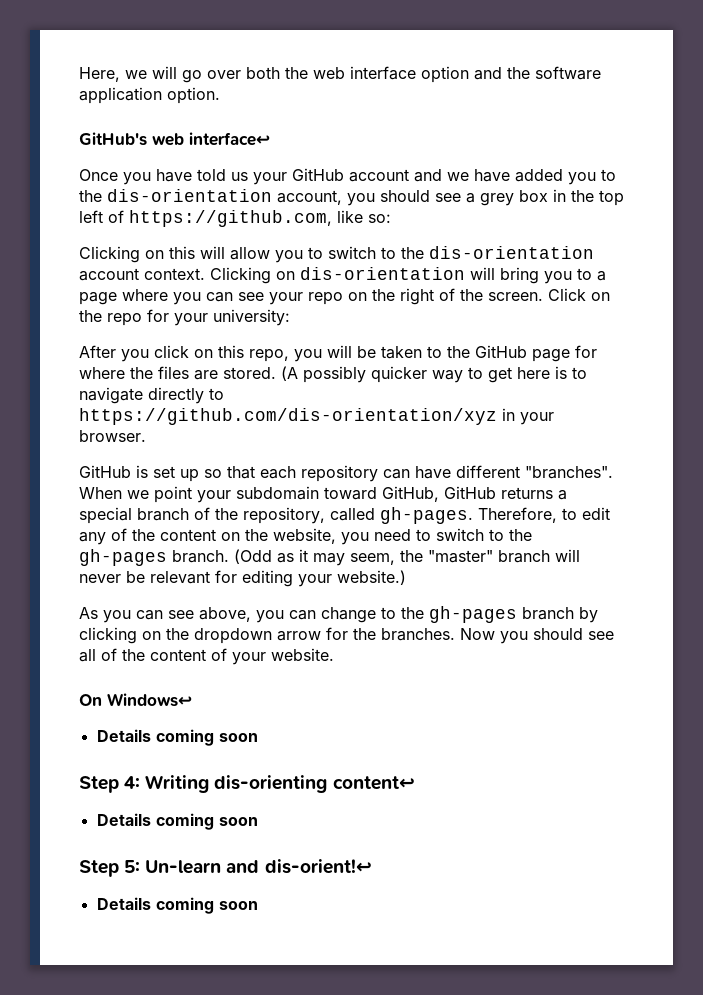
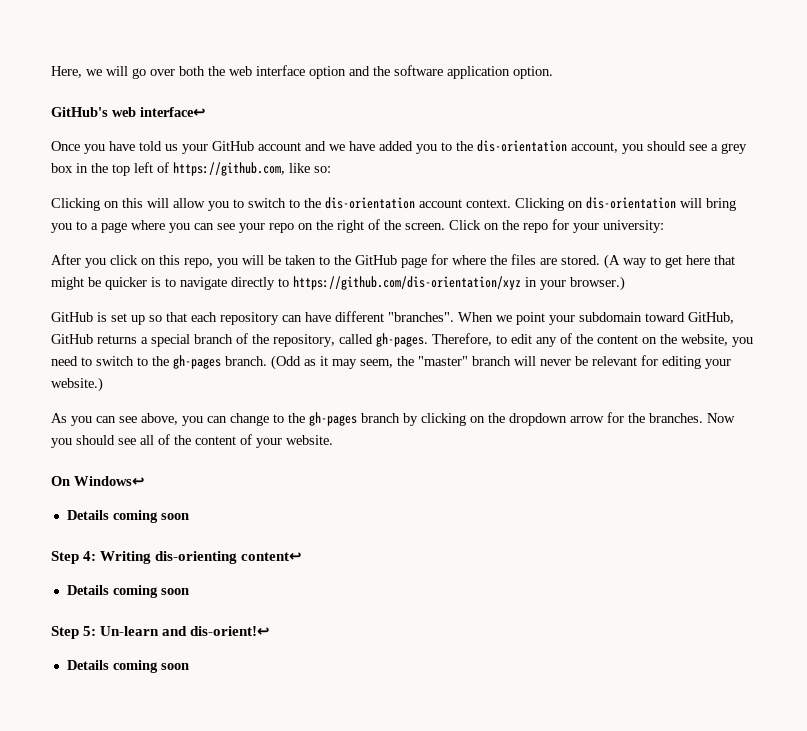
[303,366,427,383] possibly quicker -> (620, 261) none
(550, 373) none -> [714,255,735,265] [51,277,147,290] that might be quicker
[79,430,146,442] browser. -> [570,276,625,291] browser.)

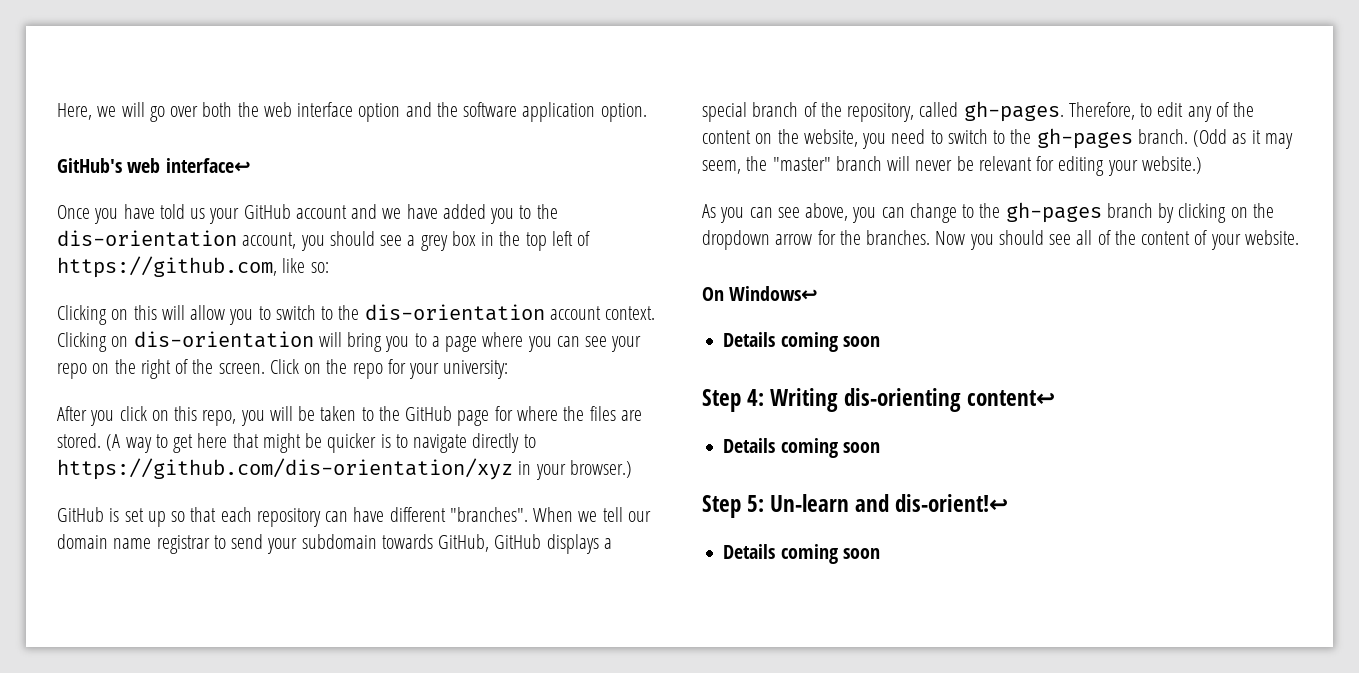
[516,312,545,325] point -> [602,507,651,522] [57,534,264,554] tell our domain name registrar to send
[645,312,685,322] toward -> [381,534,433,549] towards
[97,335,137,344] returns -> [546,534,599,554] displays

